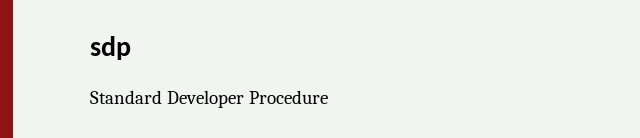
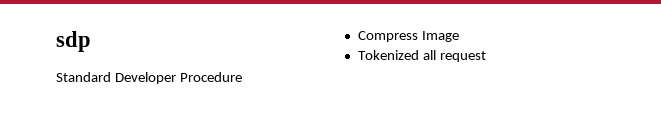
(329, 97) none -> [357,31,459,42] [357,50,486,62] // Compress Image // Tokenized all request

